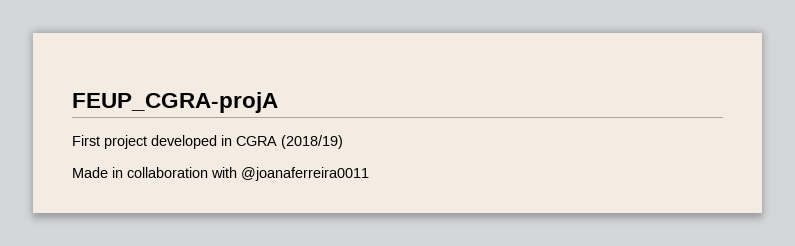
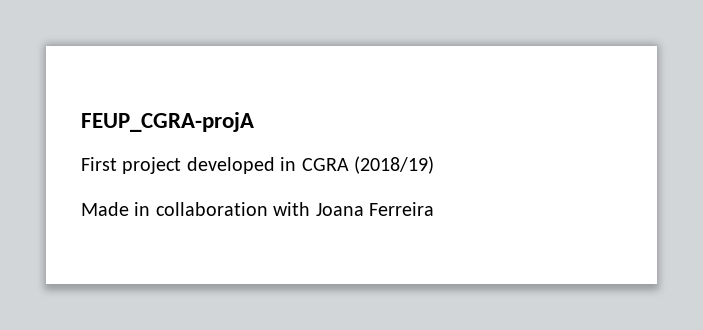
[241,167,369,181] @joanaferreira0011 -> [315,202,434,216] Joana Ferreira

